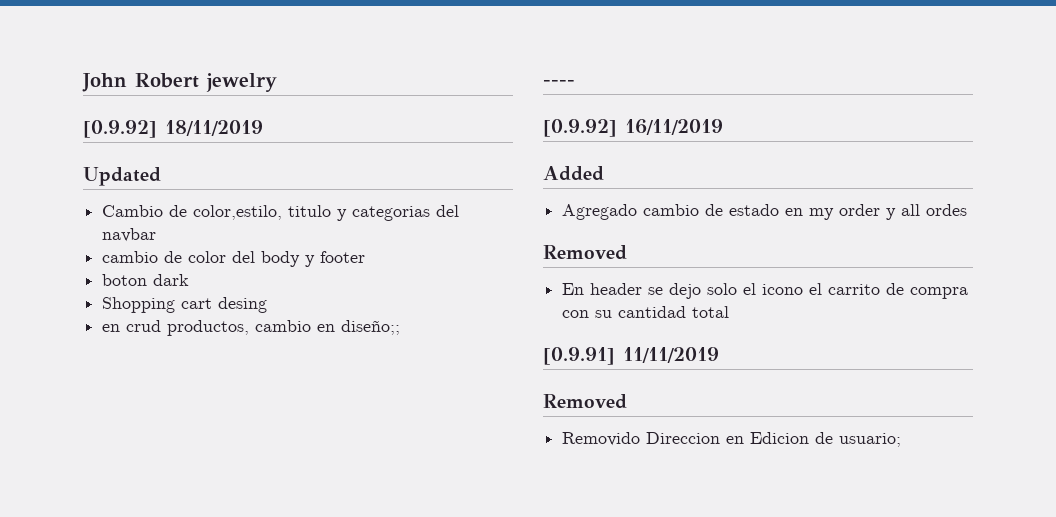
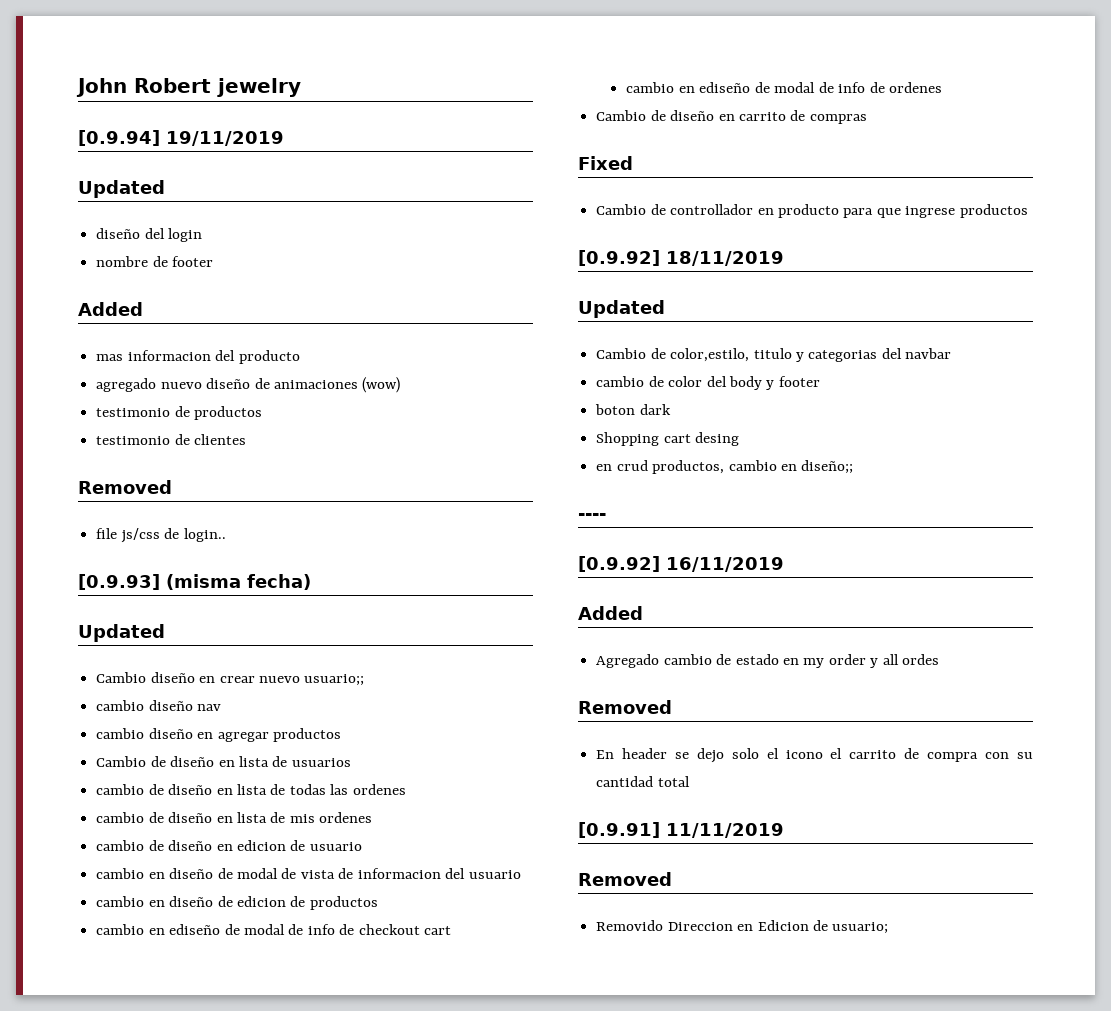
(277, 82) none -> [78,130,284,146] [78,180,165,198] [96,228,203,242] [96,256,214,267] [78,302,143,316] [96,350,300,364] [96,377,401,393] [96,406,263,420] [96,434,247,445] [78,480,172,494] [96,528,226,543] [78,574,311,590] [78,624,165,642] [96,672,365,686] [96,700,222,711] [96,728,341,742] [96,756,351,767] [96,784,406,795] [96,812,373,823] [96,840,362,851] [96,868,521,879] [96,896,378,910] [96,924,452,935] [626,82,942,93] [596,110,867,124] [578,156,633,170] [596,204,1028,218] // [0.9.94] 19/11/2019 // Updated // diseño del login // nombre de footer // Added // mas informacion del producto // agregado nuevo diseño de animaciones (wow) // testimonio de productos // testimonio de clientes // Removed // file js/css de login.. // [0.9.93] (misma fecha) // Updated // Cambio diseño en crear nuevo usuario;; // cambio diseño nav // cambio diseño en agregar productos // Cambio de diseño en lista de usuarios // cambio de diseño en lista de todas las ordenes // cambio de diseño en lista de mis ordenes // cambio de diseño en edicion de usuario // cambio en diseño de modal de vista de informacion del usuario // cambio en diseño de edicion de productos // cambio en ediseño de modal de info de checkout cart // cambio en ediseño de modal de info de ordenes // Cambio de diseño en carrito de compras // Fixed // Cambio de controllador en producto para que ingrese productos

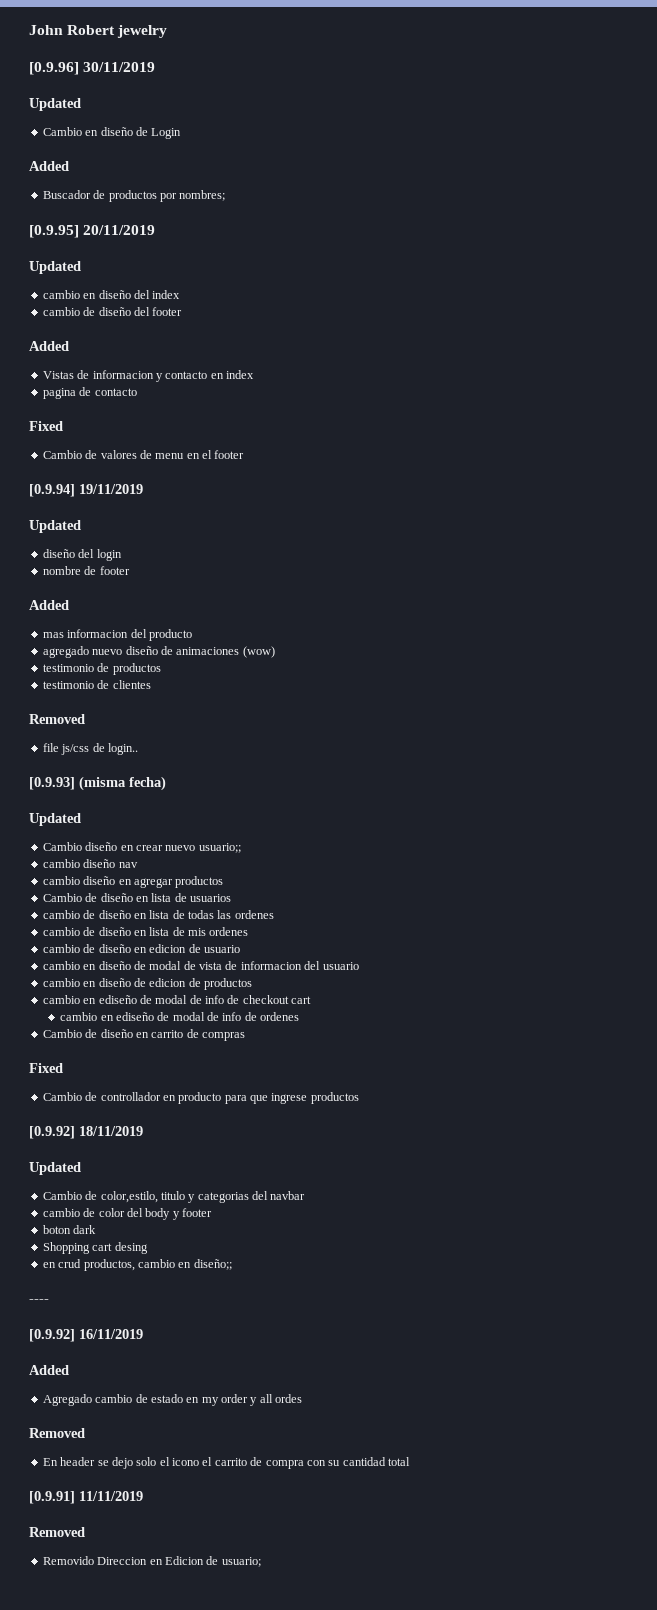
(301, 87) none -> [29,62,156,75] [29,98,81,111] [42,127,182,139] [29,161,69,171] [42,190,226,202] [29,225,156,238] [29,261,81,274] [42,290,181,299] [42,307,183,316] [29,341,69,351] [42,370,254,382] [42,387,137,399] [29,421,63,431] [42,450,245,459] // [0.9.96] 30/11/2019 // Updated // Cambio en diseño de Login // Added // Buscador de productos por nombres; // [0.9.95] 20/11/2019 // Updated // cambio en diseño del index // cambio de diseño del footer // Added // Vistas de informacion y contacto en index // pagina de contacto // Fixed // Cambio de valores de menu en el footer

